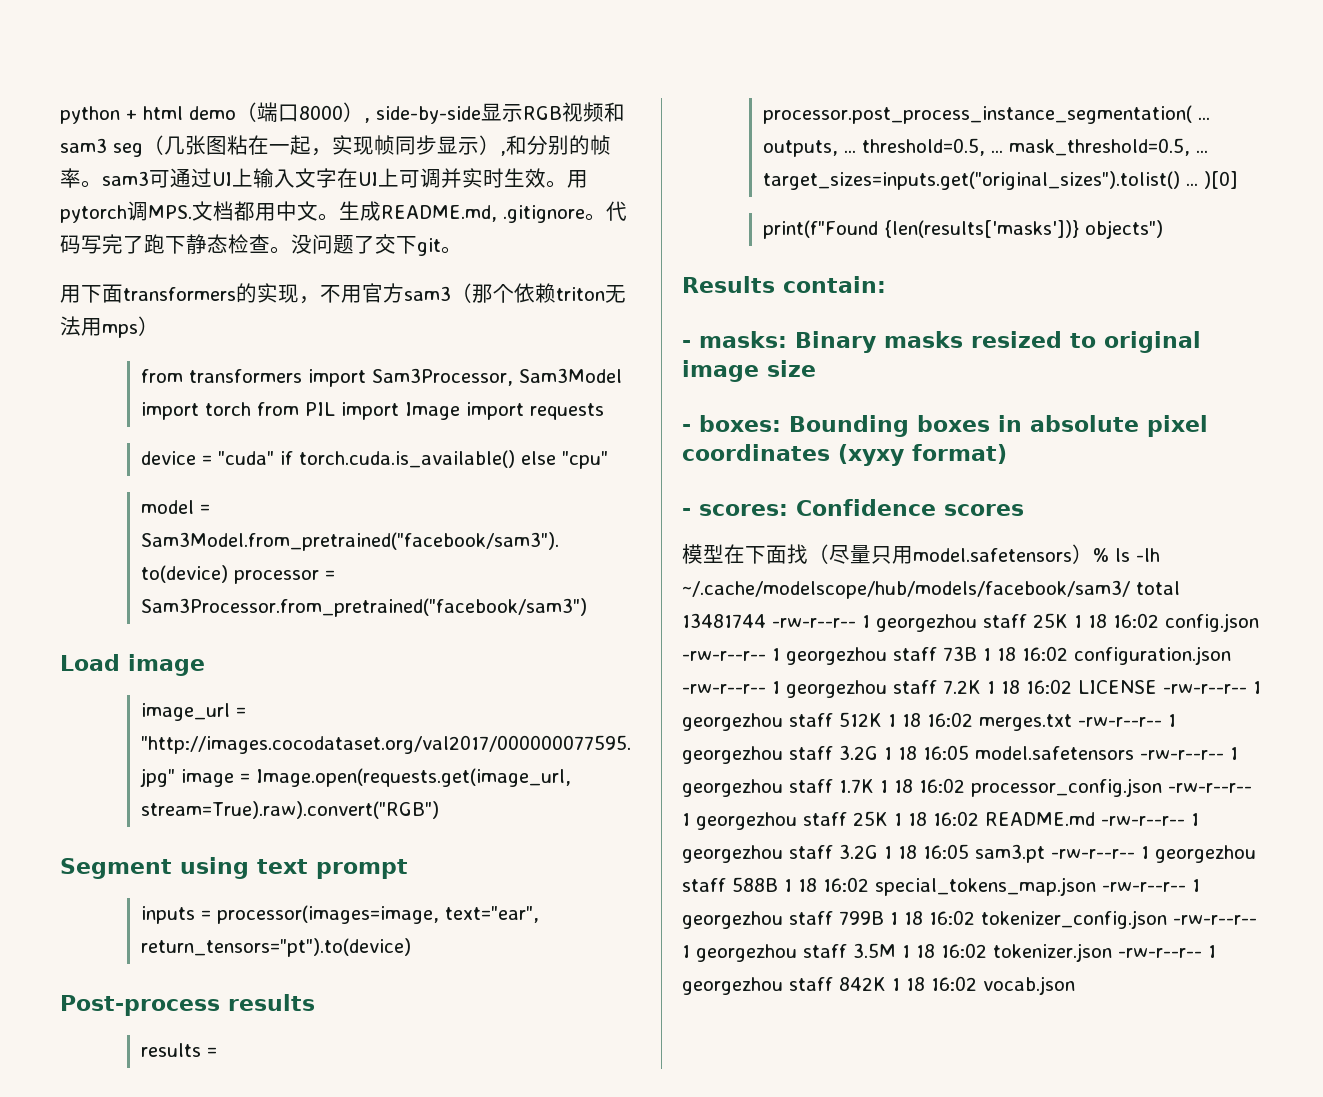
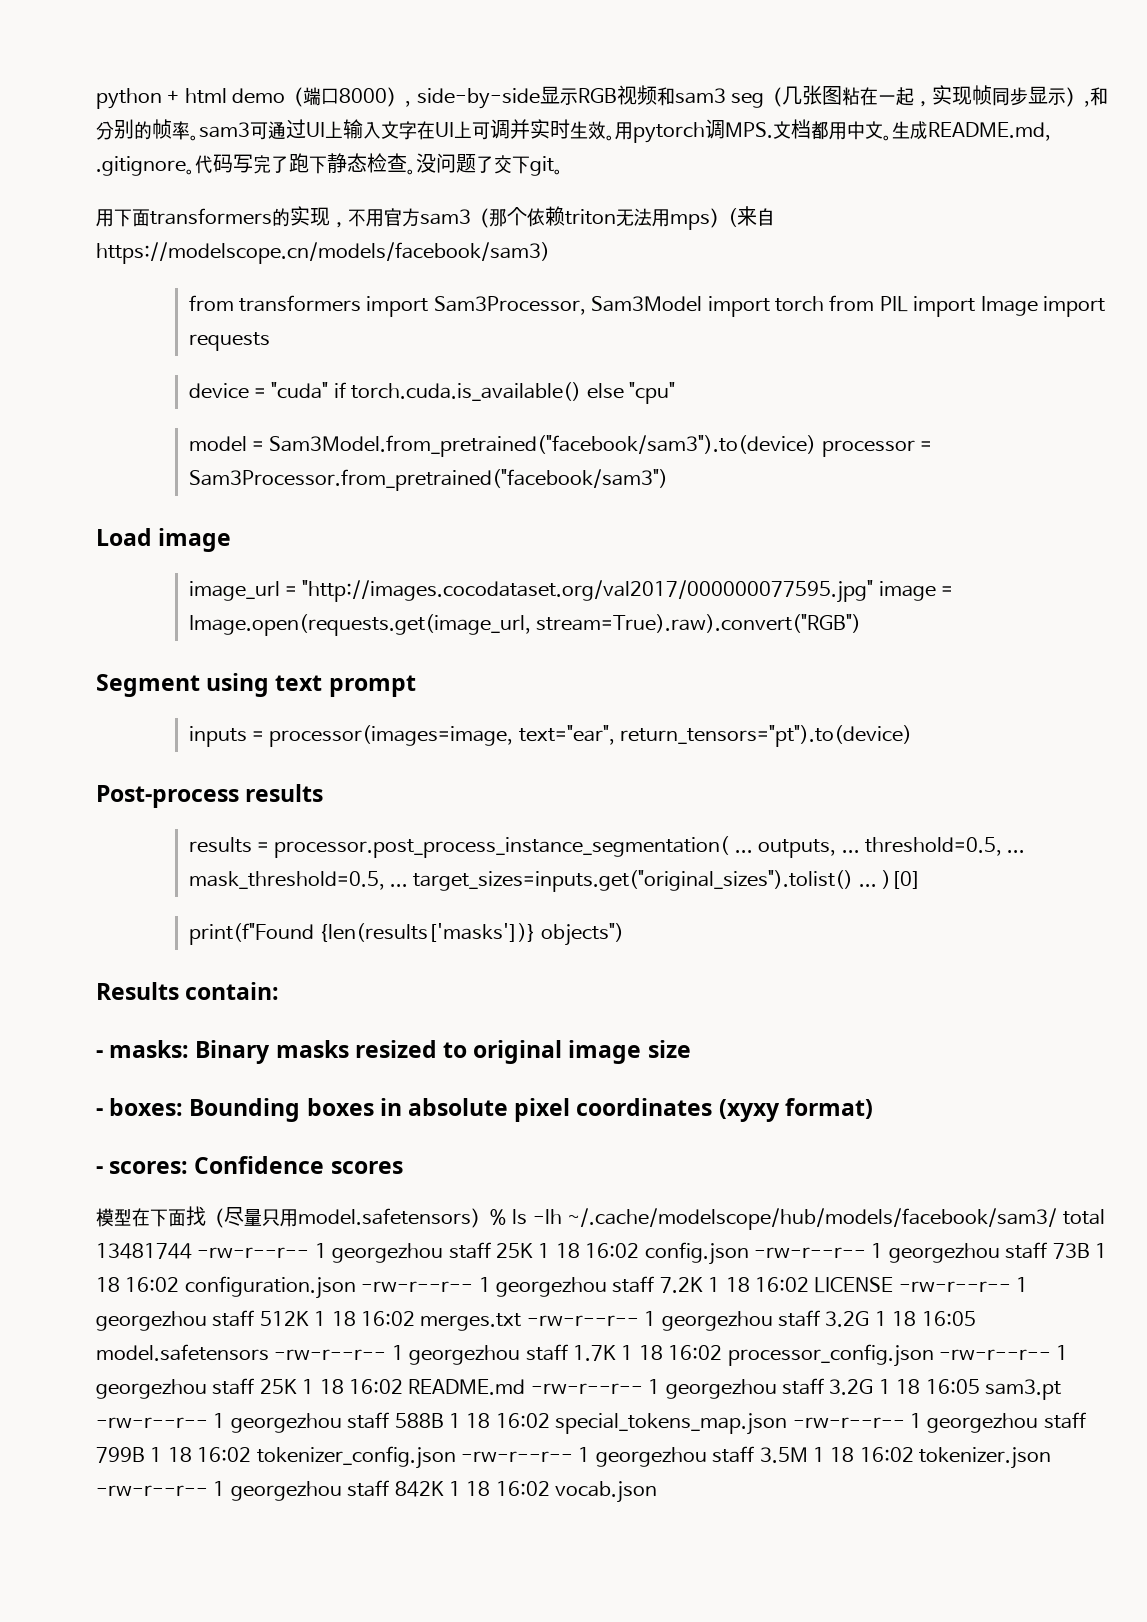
(159, 326) none -> [727,206,775,227] [96,242,550,264] (来自https://modelscope.cn/models/facebook/sam3)

